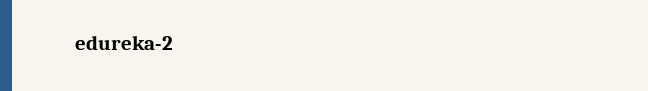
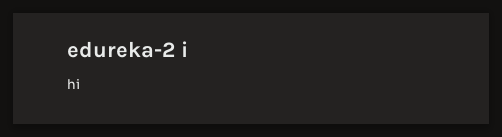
(173, 42) none -> [181,41,188,57] [67,79,80,89] i // hi

